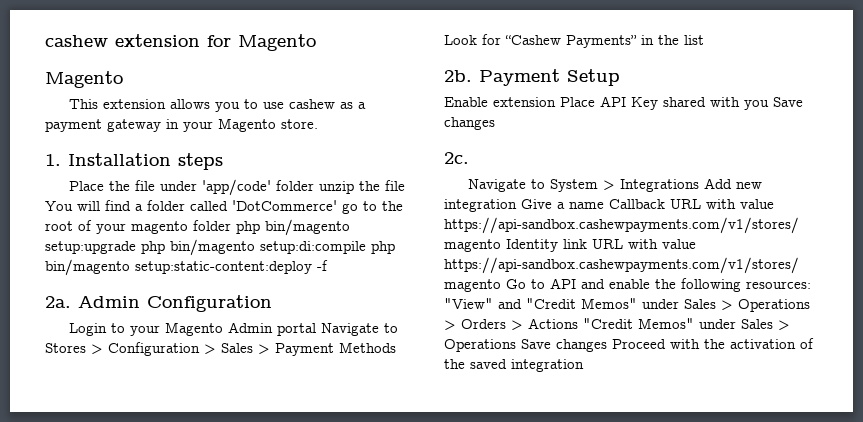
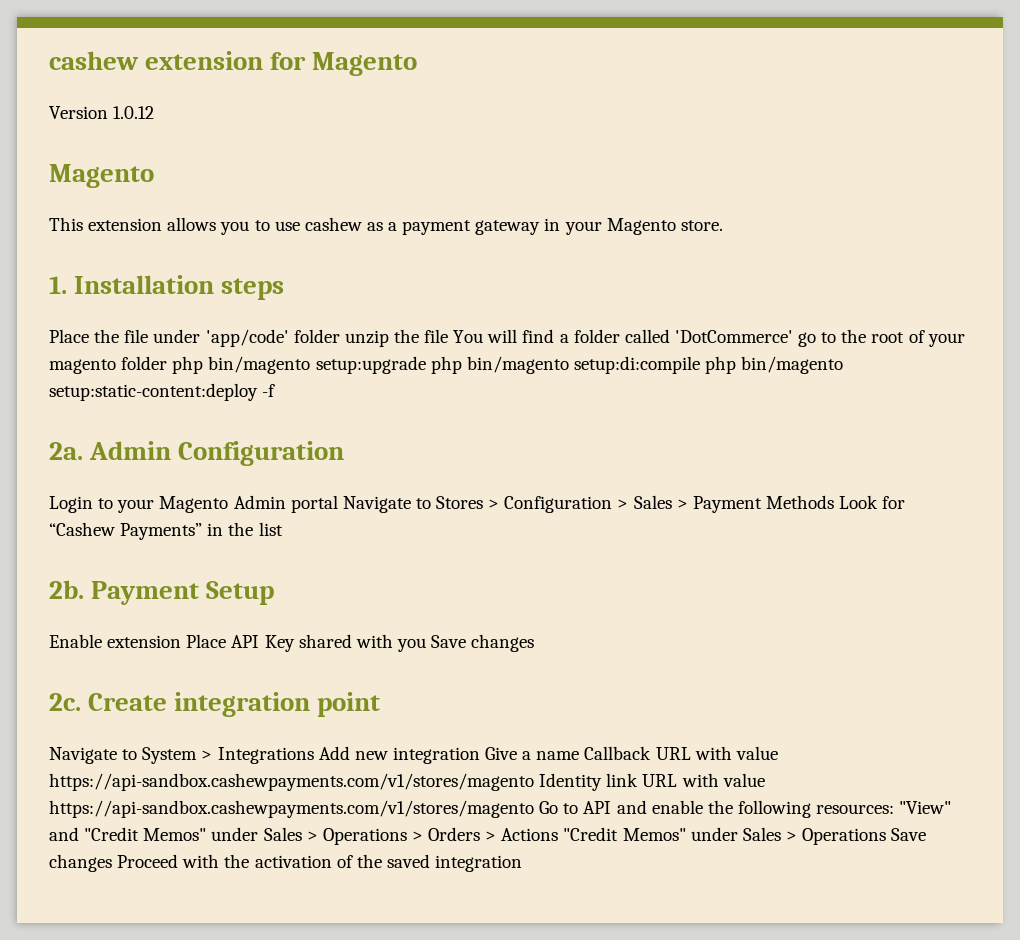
(316, 42) none -> [49,106,155,119] // Version 1.0.12
(469, 158) none -> [88,692,381,717] Create integration point

